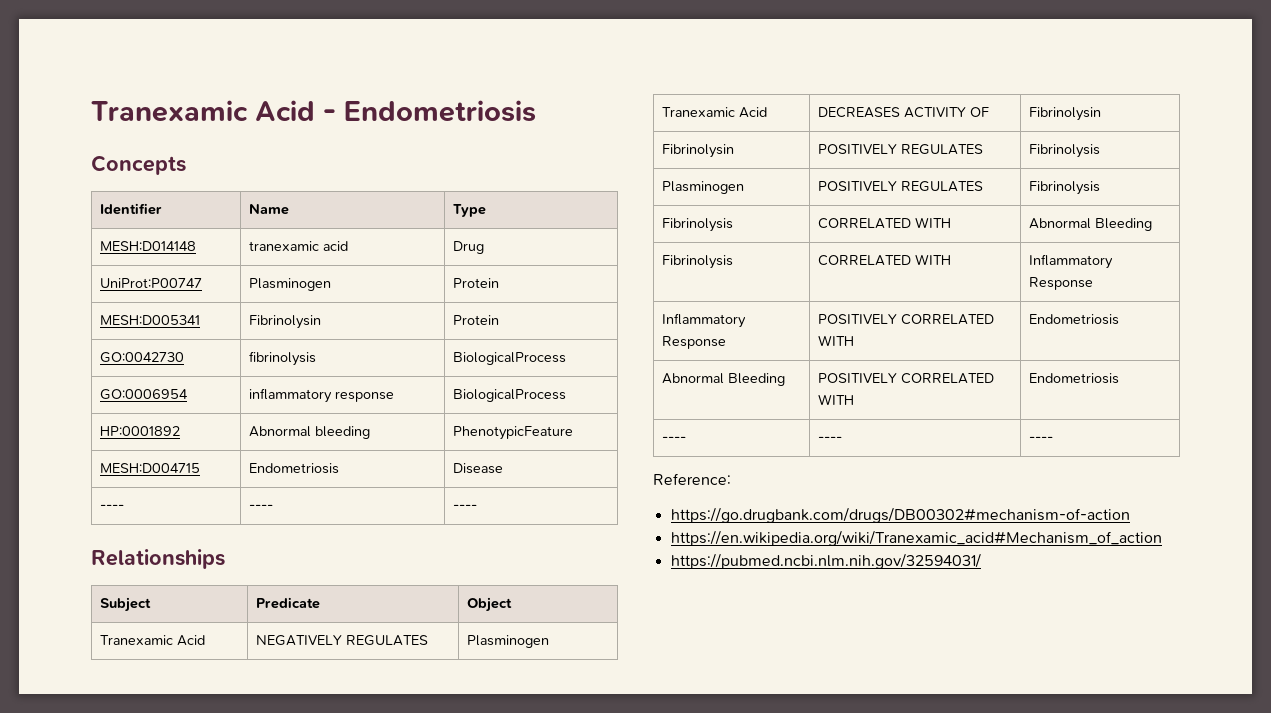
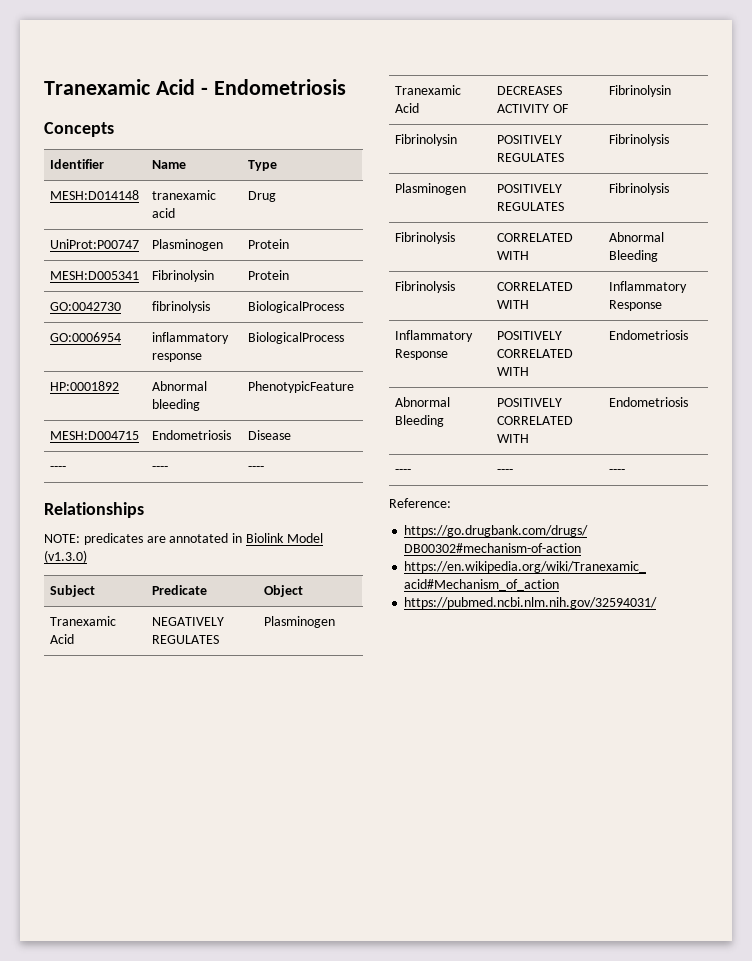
(225, 559) none -> [44,533,323,545] [44,550,87,563] // NOTE: predicates are annotated in Biolink Model (v1.3.0)

